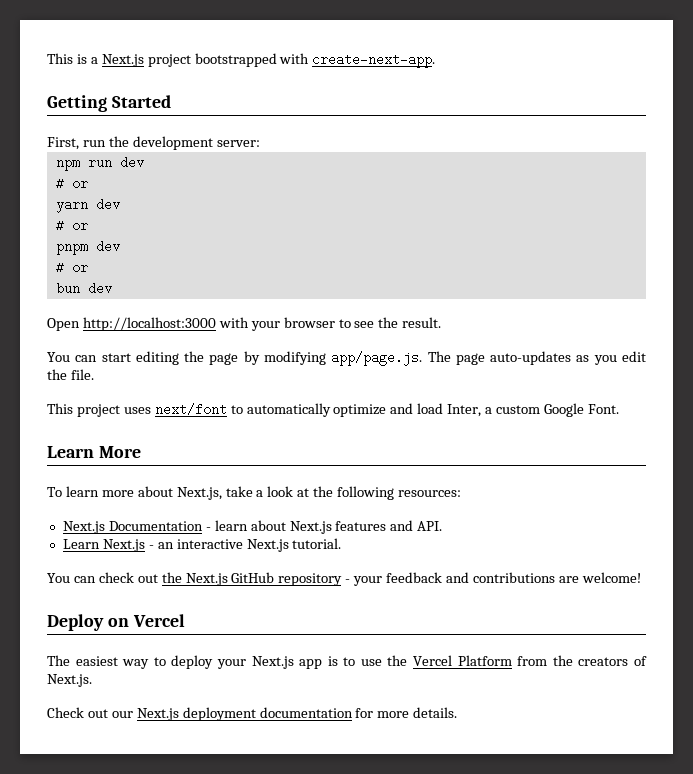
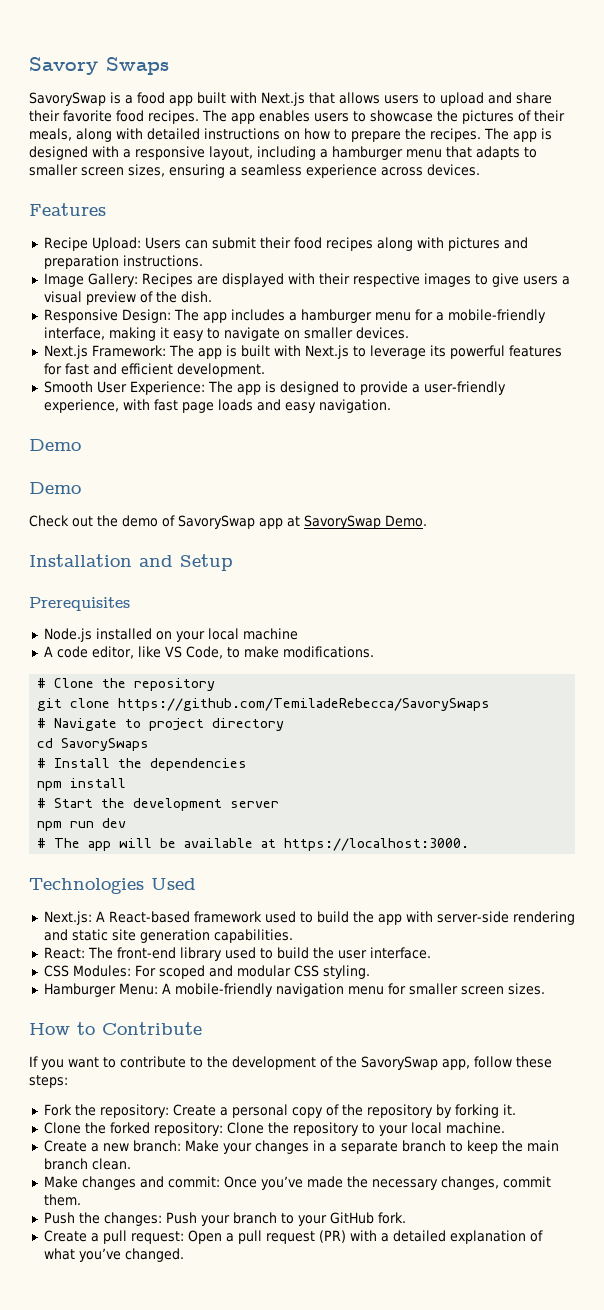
[47,53,436,68] [47,95,171,112] [47,136,260,150] This is a Next.js project bootstrapped with create-next-app. // Getting Started // First, run the development server: -> [29,57,169,75] [29,92,552,106] [29,110,565,124] [29,128,552,142] [29,146,537,160] [29,164,480,178] [29,203,106,216] [43,237,528,251] [43,255,203,269] [43,273,570,287] [43,291,212,305] [43,309,546,323] [43,327,409,341] [43,345,562,359] [43,363,265,377] [43,381,506,395] [43,399,391,413] [29,439,81,451] [29,482,81,494] [29,515,427,529] [29,554,233,571] [29,597,130,611] [43,628,298,642] [43,646,374,659] [37,678,216,691] [37,698,491,711] [37,718,285,731] [37,738,150,751] [37,758,248,771] [37,778,127,791] [37,798,280,811] Savory Swaps // SavorySwap is a food app built with Next.js that allows users to upload and share their favorite food recipes. The app enables users to showcase the pictures of their meals, along with detailed instructions on how to prepare the recipes. The app is designed with a responsive layout, including a hamburger menu that adapts to smaller screen sizes, ensuring a seamless experience across devices. // Features // Recipe Upload: Users can submit their food recipes along with pictures and preparation instructions. // Image Gallery: Recipes are displayed with their respective images to give users a visual preview of the dish. // Responsive Design: The app includes a hamburger menu for a mobile-friendly interface, making it easy to navigate on smaller devices. // Next.js Framework: The app is built with Next.js to leverage its powerful features for fast and efficient development. // Smooth User Experience: The app is designed to provide a user-friendly experience, with fast page loads and easy navigation. // Demo // Demo // Check out the demo of SavorySwap app at SavorySwap Demo. // Installation and Setup // Prerequisites // Node.js installed on your local machine // A code editor, like VS Code, to make modifications. // # Clone the repository // git clone https://github.com/TemiladeRebecca/SavorySwaps // # Navigate to project directory // cd SavorySwaps // # Install the dependencies // npm install // # Start the development server
[71,181,88,188] [55,198,120,213] [55,219,88,232] [55,240,120,255] [55,261,88,274] [55,282,112,295] [47,317,442,331] [47,351,647,366] [47,369,94,380] [47,403,619,417] [47,446,141,458] [47,486,462,500] [62,520,443,534] [62,538,342,552] [47,572,641,586] [47,614,185,631] [47,655,647,669] [47,674,92,687] [47,707,458,721] or // yarn dev // # or // pnpm dev // # or // bun dev // Open http://localhost:3000 with your browser to see the result. // You can start editing the page by modifying app/page.js. The page auto-updates as you edit the file. // This project uses next/font to automatically optimize and load Inter, a custom Google Font. // Learn More // To learn more about Next.js, take a look at the following resources: // Next.js Documentation - learn about Next.js features and API. // Learn Next.js - an interactive Next.js tutorial. // You can check out the Next.js GitHub repository - your feedback and contributions are welcome! // Deploy on Vercel // The easiest way to deploy your Next.js app is to use the Vercel Platform from the creators of Next.js. // Check out our Next.js deployment documentation for more details. -> [54,838,470,851] [29,878,196,894] [43,911,575,925] [43,929,293,943] [43,947,431,961] [43,965,370,979] [43,983,545,997] [29,1022,202,1035] [29,1056,552,1070] [29,1075,68,1088] [43,1104,516,1118] [43,1122,505,1136] [43,1140,559,1154] [43,1158,131,1170] [43,1176,551,1190] [43,1194,81,1206] [43,1212,406,1226] [43,1230,543,1244] [43,1248,184,1262] The app will be available at https://localhost:3000. // Technologies Used // Next.js: A React-based framework used to build the app with server-side rendering and static site generation capabilities. // React: The front-end library used to build the user interface. // CSS Modules: For scoped and modular CSS styling. // Hamburger Menu: A mobile-friendly navigation menu for smaller screen sizes. // How to Contribute // If you want to contribute to the development of the SavorySwap app, follow these steps: // Fork the repository: Create a personal copy of the repository by forking it. // Clone the forked repository: Clone the repository to your local machine. // Create a new branch: Make your changes in a separate branch to keep the main branch clean. // Make changes and commit: Once you’ve made the necessary changes, commit them. // Push the changes: Push your branch to your GitHub fork. // Create a pull request: Open a pull request (PR) with a detailed explanation of what you’ve changed.

